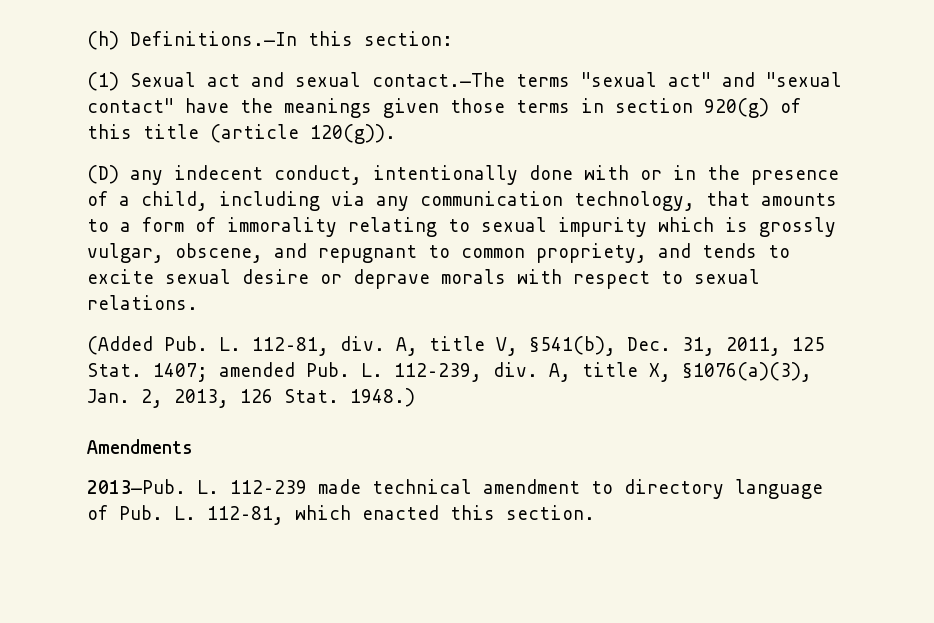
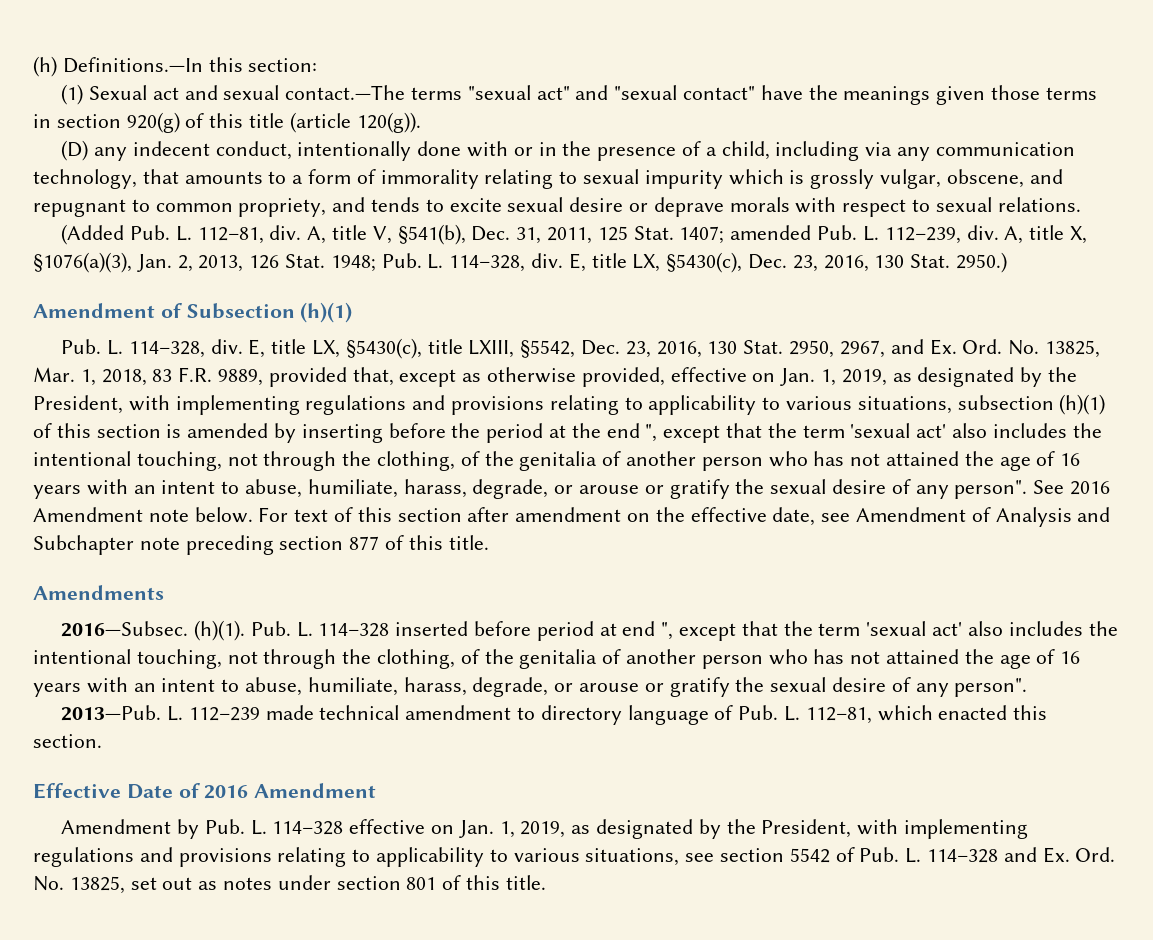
[350,388,415,407] [87,439,193,454] 1948.) // Amendments -> [330,252,1008,273] [33,302,353,323] [61,338,1100,359] [33,367,1078,387] [33,394,1106,415] [33,423,1102,443] [33,451,1081,471] [33,479,1111,499] [33,507,1111,527] [33,535,489,555] [33,585,164,600] [61,620,1118,641] [33,649,1081,669] [33,677,1028,697] 1948; Pub. L. 114–328, div. E, title LX, §5430(c), Dec. 23, 2016, 130 Stat. 2950.) // Amendment of Subsection (h)(1) // Pub. L. 114–328, div. E, title LX, §5430(c), title LXIII, §5542, Dec. 23, 2016, 130 Stat. 2950, 2967, and Ex. Ord. No. 13825, Mar. 1, 2018, 83 F.R. 9889, provided that, except as otherwise provided, effective on Jan. 1, 2019, as designated by the President, with implementing regulations and provisions relating to applicability to various situations, subsection (h)(1) of this section is amended by inserting before the period at the end ", except that the term 'sexual act' also includes the intentional touching, not through the clothing, of the genitalia of another person who has not attained the age of 16 years with an intent to abuse, humiliate, harass, degrade, or arouse or gratify the sexual desire of any person". See 2016 Amendment note below. For text of this section after amendment on the effective date, see Amendment of Analysis and Subchapter note preceding section 877 of this title. // Amendments // 2016—Subsec. (h)(1). Pub. L. 114–328 inserted before period at end ", except that the term 'sexual act' also includes the intentional touching, not through the clothing, of the genitalia of another person who has not attained the age of 16 years with an intent to abuse, humiliate, harass, degrade, or arouse or gratify the sexual desire of any person".
(595, 512) none -> [33,783,377,799] [61,819,1029,839] [33,847,1116,867] [33,875,546,894] // Effective Date of 2016 Amendment // Amendment by Pub. L. 114–328 effective on Jan. 1, 2019, as designated by the President, with implementing regulations and provisions relating to applicability to various situations, see section 5542 of Pub. L. 114–328 and Ex. Ord. No. 13825, set out as notes under section 801 of this title.

